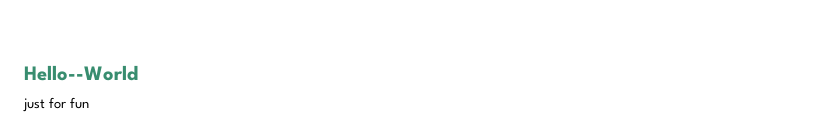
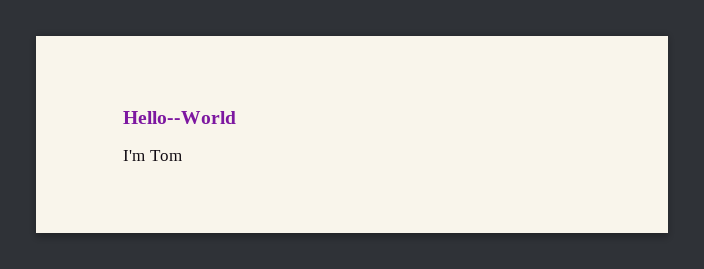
[23,97,89,112] just for fun -> [123,150,182,161] I'm Tom

